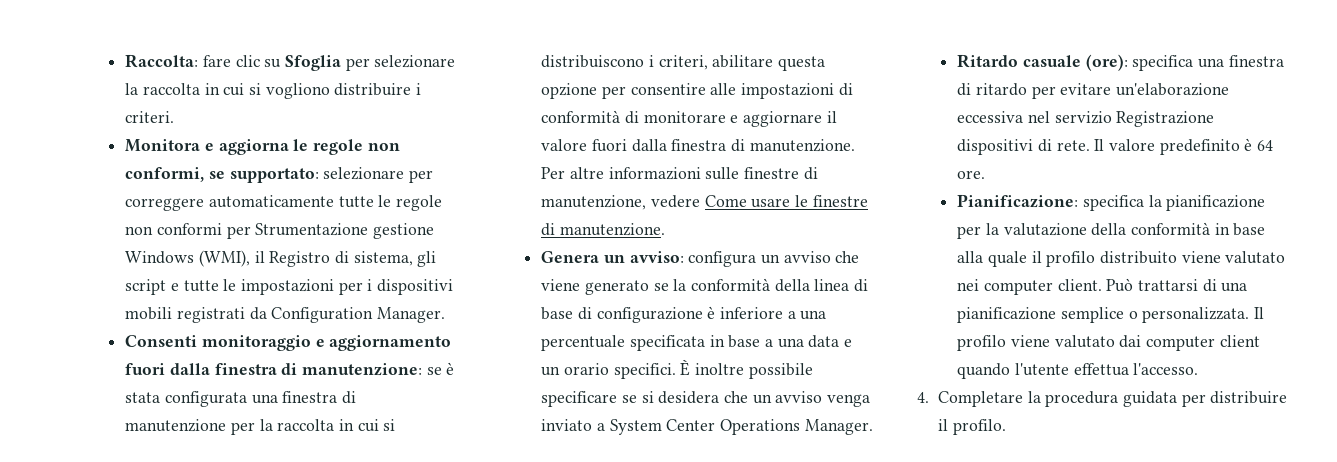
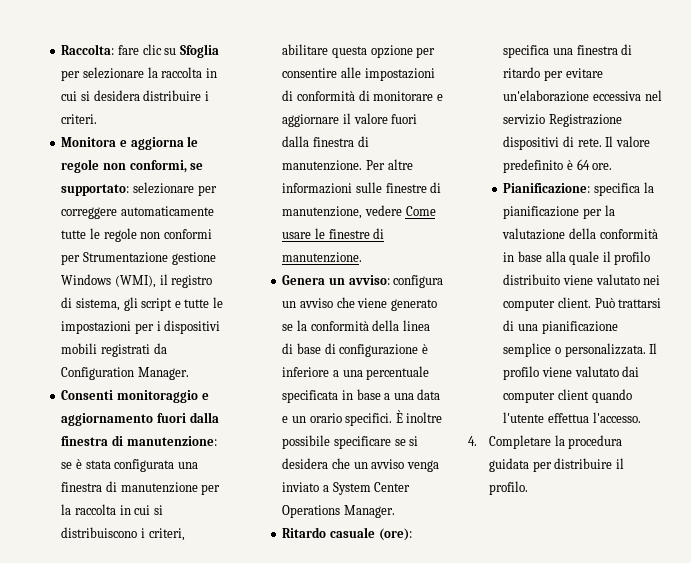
[265,83,330,99] vogliono -> [93,90,140,101] desidera
[269,251,331,267] Registro -> [171,275,213,288] registro

